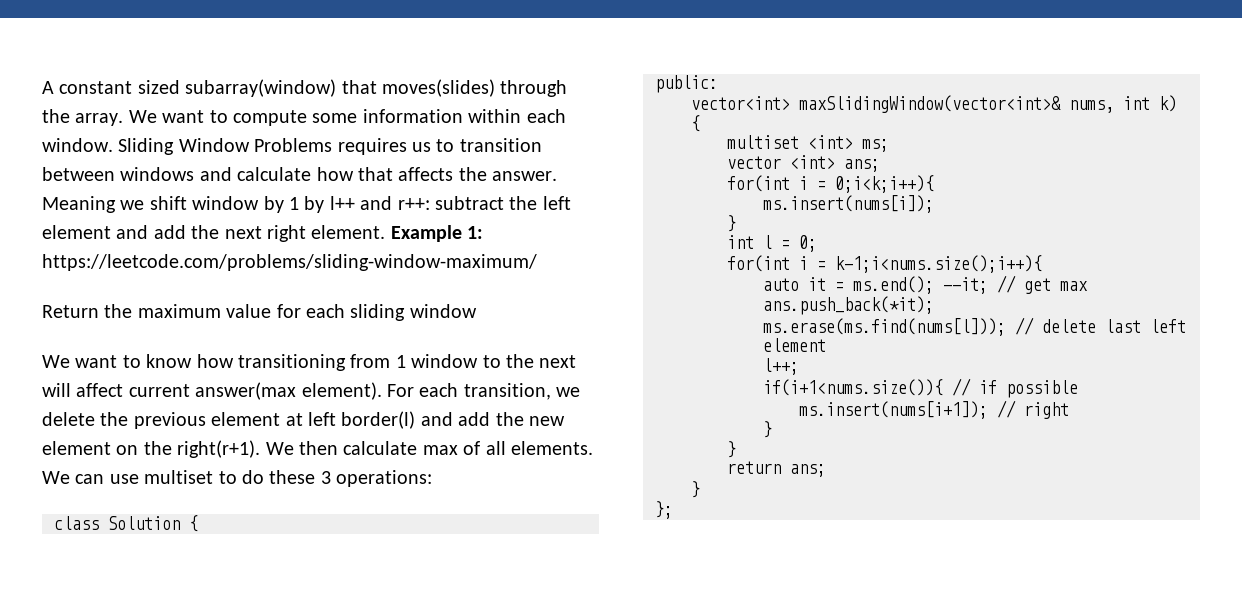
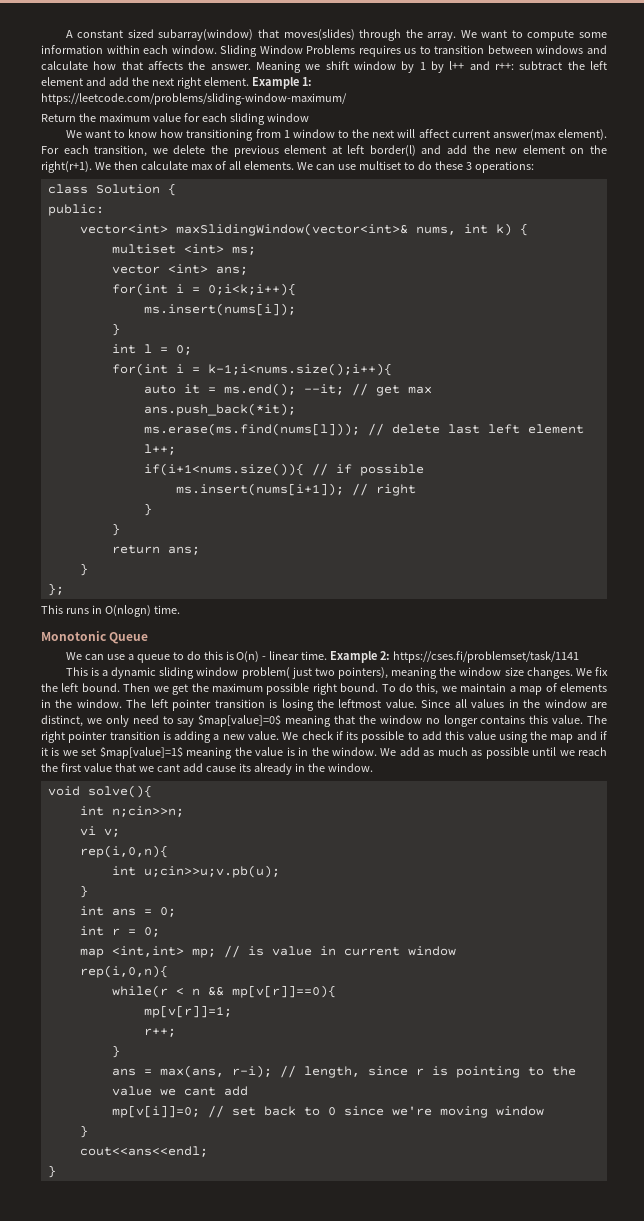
(673, 510) none -> [41,605,180,617] [41,631,149,644] [65,651,580,663] [65,667,609,679] [41,683,608,695] [41,699,608,711] [41,714,607,727] [41,731,607,743] [41,746,607,759] [41,763,373,775] [47,785,152,798] [79,806,184,817] [79,826,120,837] [79,845,168,858] [111,865,280,878] [79,885,88,898] [79,906,176,917] [79,926,160,937] [79,945,456,958] [79,965,168,978] [111,985,336,998] [143,1005,232,1018] [143,1028,176,1037] [111,1045,120,1058] [111,1065,576,1078] [111,1086,248,1096] [111,1105,544,1118] [79,1125,88,1138] [79,1146,208,1157] [47,1165,56,1178] // This runs in O(nlogn) time. // Monotonic Queue // We can use a queue to do this is O(n) - linear time. Example 2: https://cses.fi/problemset/task/1141 // This is a dynamic sliding window problem( just two pointers), meaning the window size changes. We fix the left bound. Then we get the maximum possible right bound. To do this, we maintain a map of elements in the window. The left pointer transition is losing the leftmost value. Since all values in the window are distinct, we only need to say $map[value]=0$ meaning that the window no longer contains this value. The right pointer transition is adding a new value. We check if its possible to add this value using the map and if it is we set $map[value]=1$ meaning the value is in the window. We add as much as possible until we reach the first value that we cant add cause its already in the window. // void solve(){ // int n;cin>>n; // vi v; // rep(i,0,n){ // int u;cin>>u;v.pb(u); // } // int ans = 0; // int r = 0; // map <int,int> mp; // is value in current window // rep(i,0,n){ // while(r < n && mp[v[r]]==0){ // mp[v[r]]=1; // r++; // } // ans = max(ans, r-i); // length, since r is pointing to the value we cant add // mp[v[i]]=0; // set back to 0 since we're moving window // } // cout<<ans<<endl; // }

